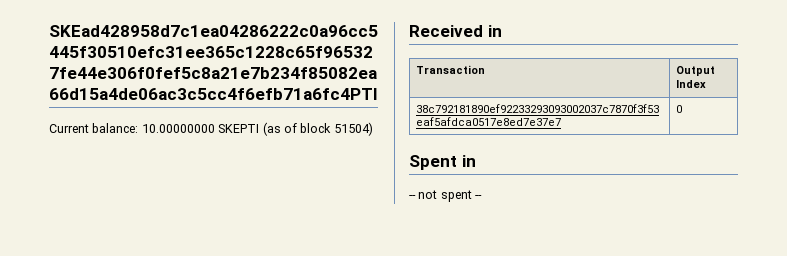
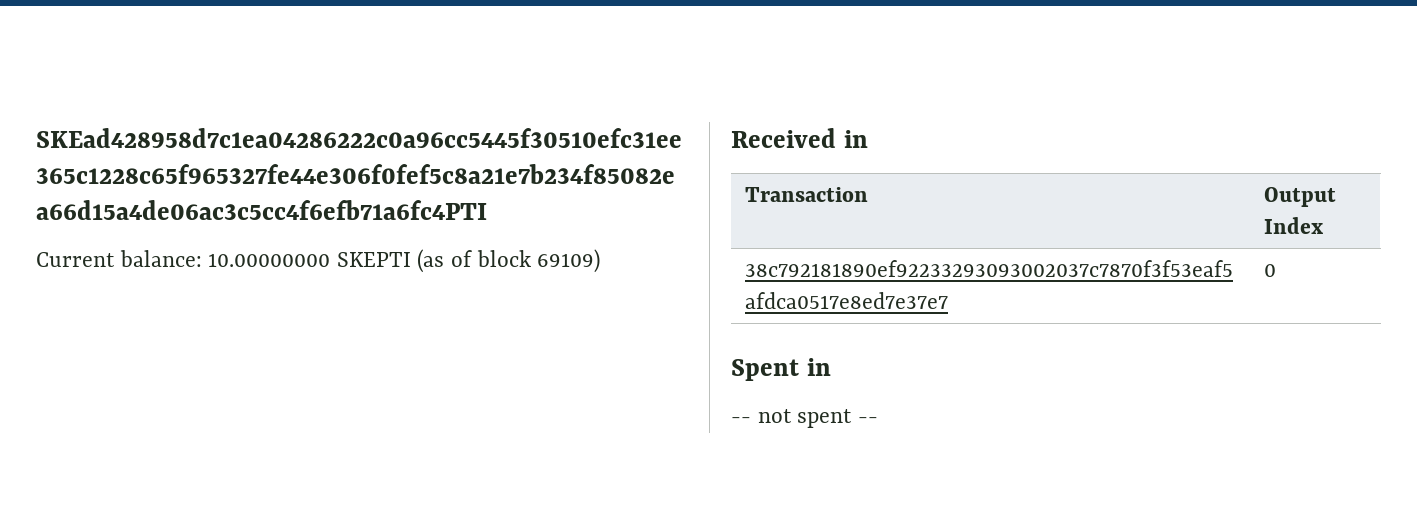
[333,122,373,136] 51504) -> [537,249,601,273] 69109)

